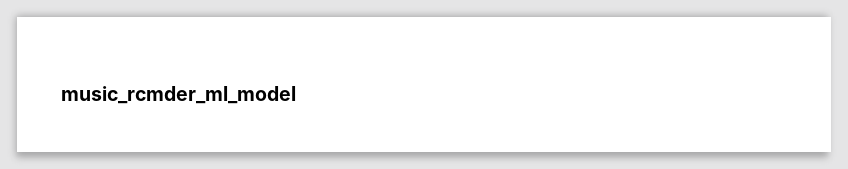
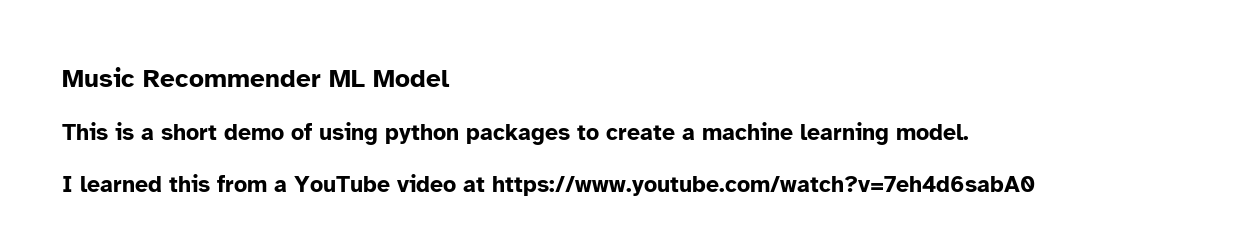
[61,86,296,104] music_rcmder_ml_model -> [62,67,450,87] [62,122,969,145] [62,174,1035,196] Music Recommender ML Model // This is a short demo of using python packages to create a machine learning model. // I learned this from a YouTube video at https://www.youtube.com/watch?v=7eh4d6sabA0

